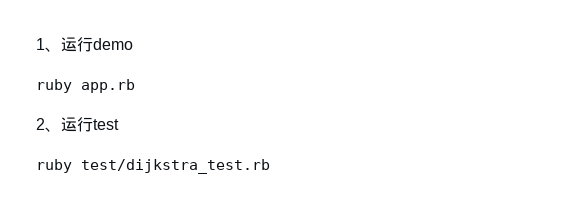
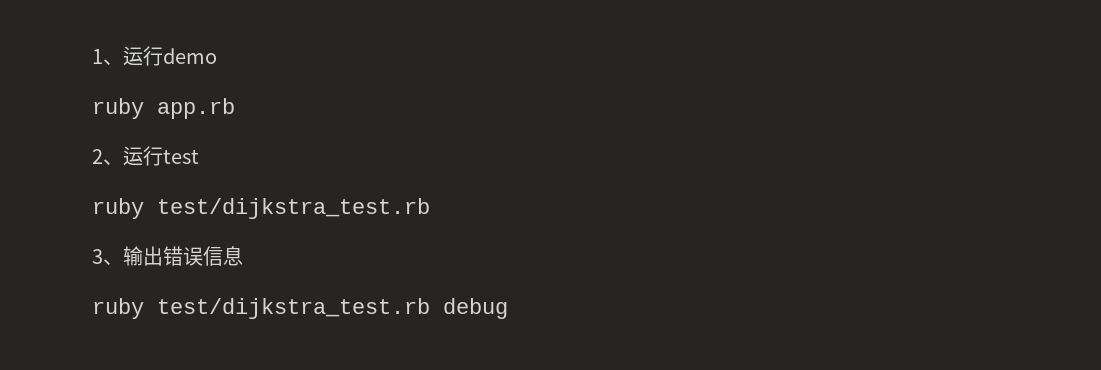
(270, 166) none -> [92,246,243,266] [92,298,508,319] // 3、输出错误信息 // ruby test/dijkstra_test.rb debug

